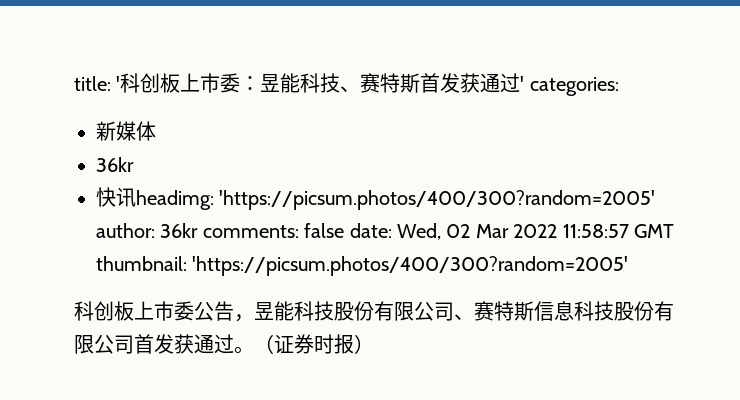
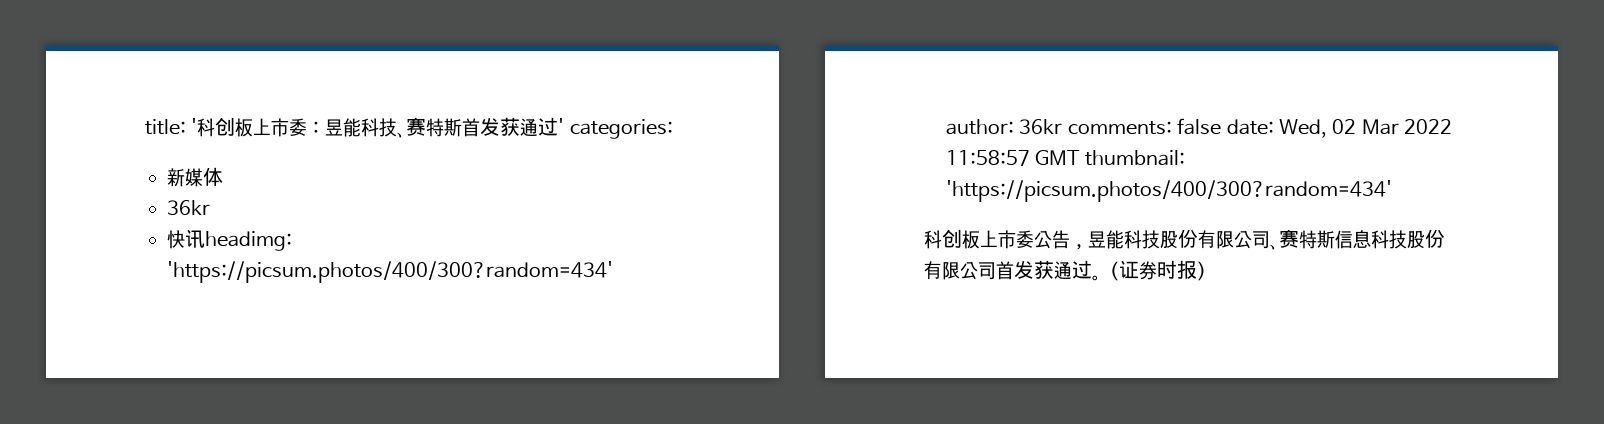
[219,190,656,210] 'https://picsum.photos/400/300?random=2005' -> [167,261,613,283] 'https://picsum.photos/400/300?random=434'
[192,256,629,276] 'https://picsum.photos/400/300?random=2005' -> [946,180,1392,202] 'https://picsum.photos/400/300?random=434'

